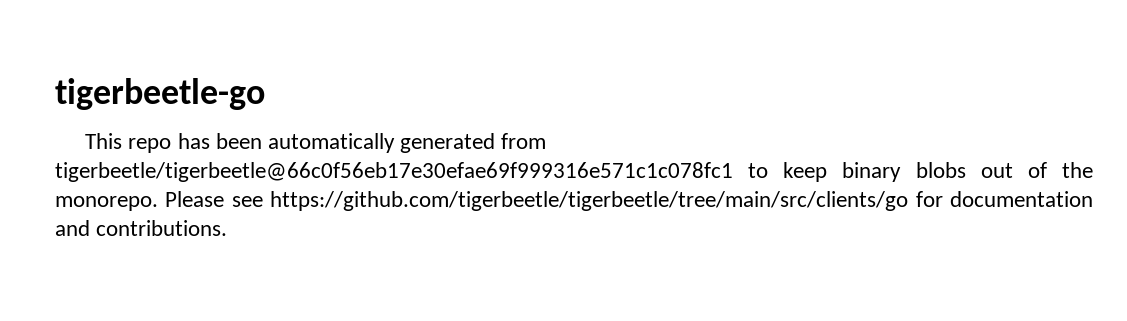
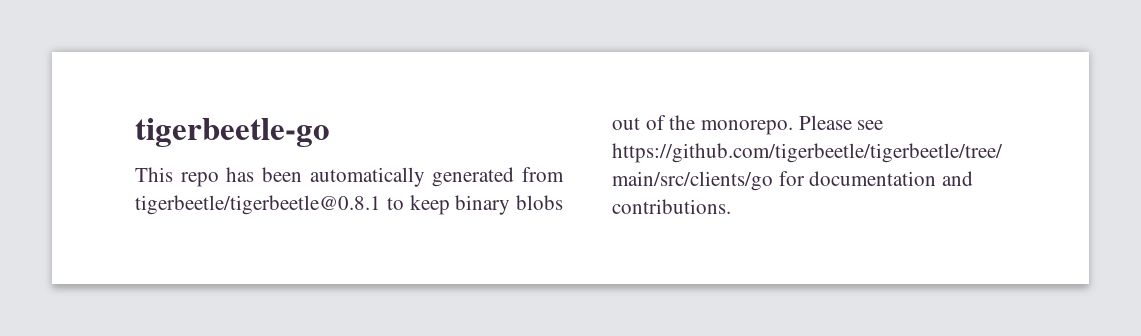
[55,162,733,182] tigerbeetle/tigerbeetle@66c0f56eb17e30efae69f999316e571c1c078fc1 -> [135,195,381,215] tigerbeetle/tigerbeetle@0.8.1

